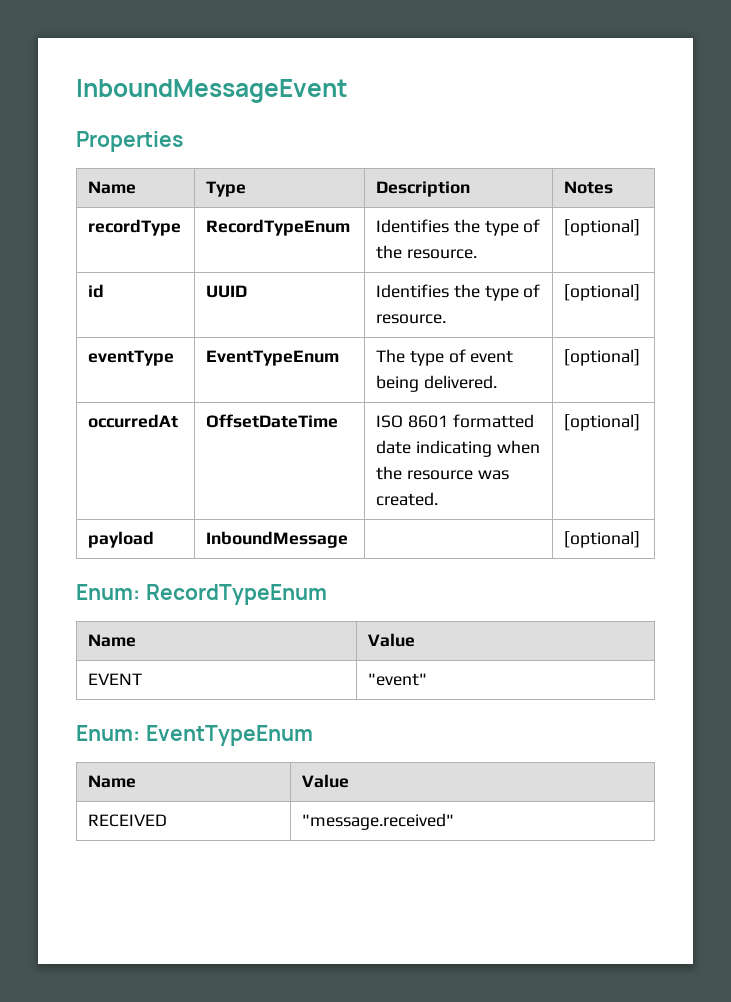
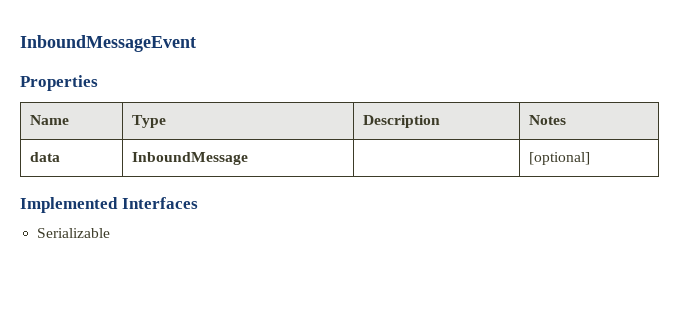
[88,219,182,236] [206,219,351,236] [376,219,541,236] [376,245,478,259] [564,219,641,236] [88,284,105,298] [206,285,248,298] [376,284,541,301] [376,314,447,324] [564,284,641,301] [88,350,175,366] [206,350,340,366] [376,349,514,366] [376,375,498,392] [564,349,641,366] [88,414,179,428] [206,414,339,428] [376,414,534,428] [376,440,540,457] [376,466,509,480] [376,492,439,506] [564,414,641,431] [88,531,155,548] [206,531,349,548] [564,531,641,548] [76,584,327,605] [88,634,137,647] [368,633,416,647] [88,673,143,685] [368,673,428,686] [76,725,313,746] [88,775,137,788] [302,774,350,788] [88,814,168,827] [302,813,455,830] recordType | RecordTypeEnum | Identifies the type of the resource. | [optional] // id | UUID | Identifies the type of resource. | [optional] // eventType | EventTypeEnum | The type of event being delivered. | [optional] // occurredAt | OffsetDateTime | ISO 8601 formatted date indicating when the resource was created. | [optional] // payload | InboundMessage | | [optional] // Enum: RecordTypeEnum // Name | Value // EVENT | "event" // Enum: EventTypeEnum // Name | Value // RECEIVED | "message.received" -> [30,152,61,162] [132,152,249,165] [529,152,591,165] [20,197,198,213] [37,228,111,238] data | InboundMessage | | [optional] // Implemented Interfaces // Serializable

